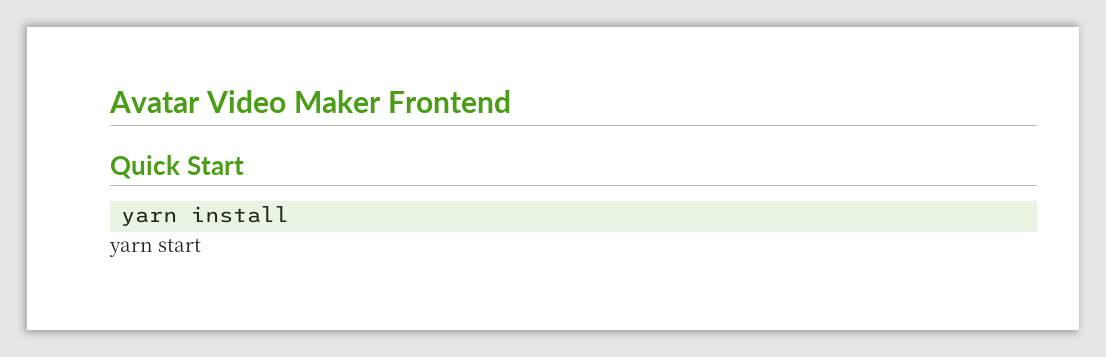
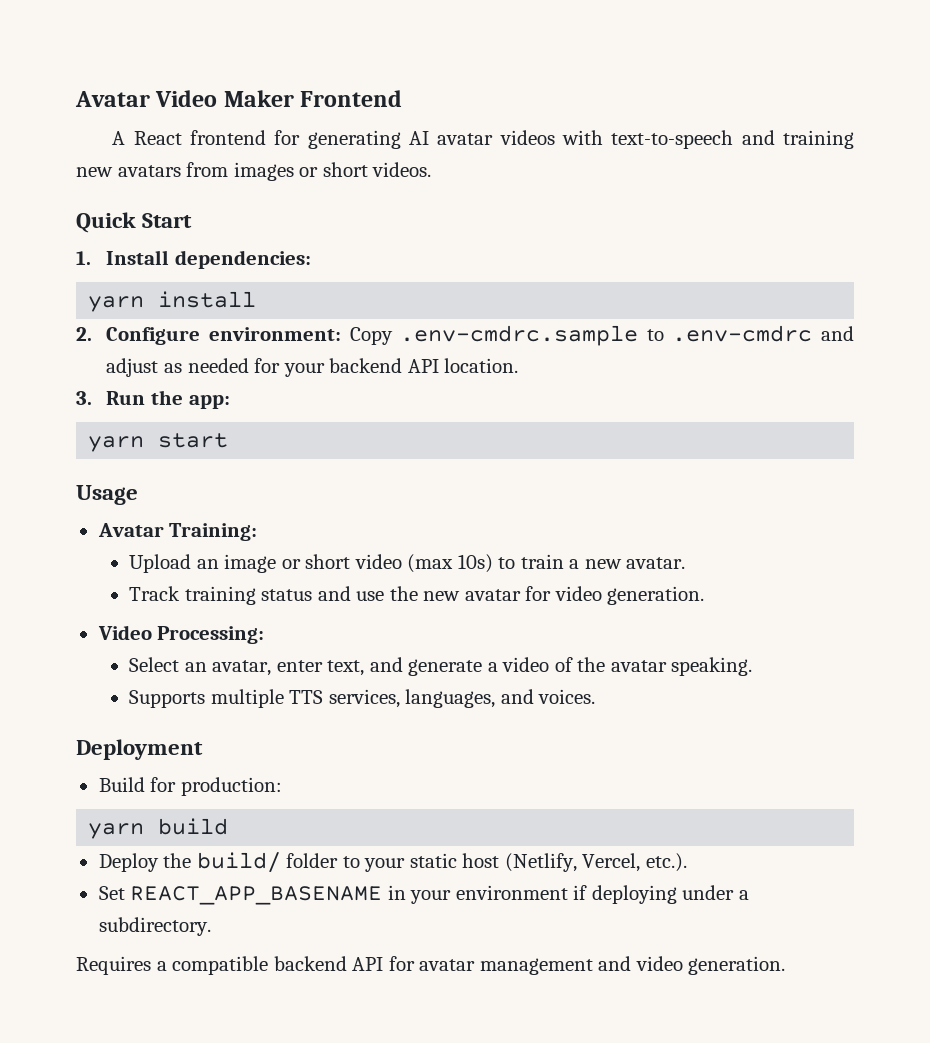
(512, 101) none -> [112,130,854,149] [76,162,432,181] // A React frontend for generating AI avatar videos with text-to-speech and training new avatars from images or short videos.
(245, 165) none -> [76,250,312,269] // 1. Install dependencies:
[109,239,202,257] yarn start -> [76,325,854,346] [106,358,519,377] [76,390,230,409] [88,433,229,452] [76,485,138,505] [97,523,258,541] [129,554,686,573] [129,586,705,605] [97,625,265,644] [129,657,753,676] [129,689,596,708] [76,739,203,760] [98,777,282,796] [88,818,229,839] [98,852,687,873] [98,885,749,905] [98,917,211,936] [76,956,786,975] 2. Configure environment: Copy .env-cmdrc.sample to .env-cmdrc and adjust as needed for your backend API location. // 3. Run the app: // yarn start // Usage // Avatar Training: // Upload an image or short video (max 10s) to train a new avatar. // Track training status and use the new avatar for video generation. // Video Processing: // Select an avatar, enter text, and generate a video of the avatar speaking. // Supports multiple TTS services, languages, and voices. // Deployment // Build for production: // yarn build // Deploy the build/ folder to your static host (Netlify, Vercel, etc.). // Set REACT_APP_BASENAME in your environment if deploying under a subdirectory. // Requires a compatible backend API for avatar management and video generation.

